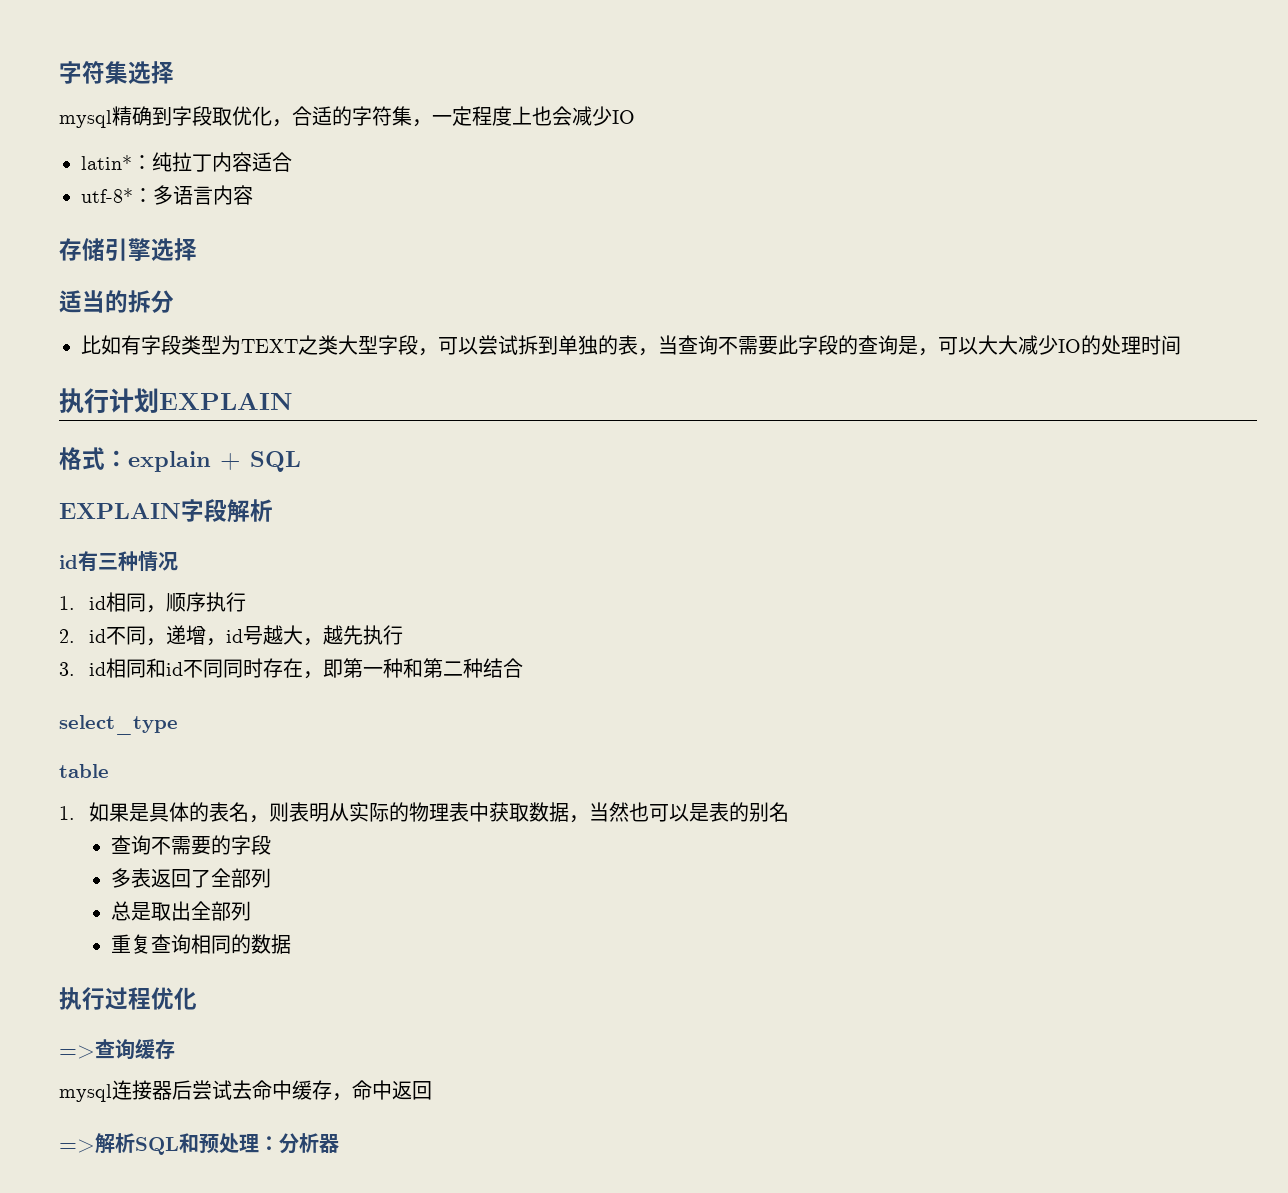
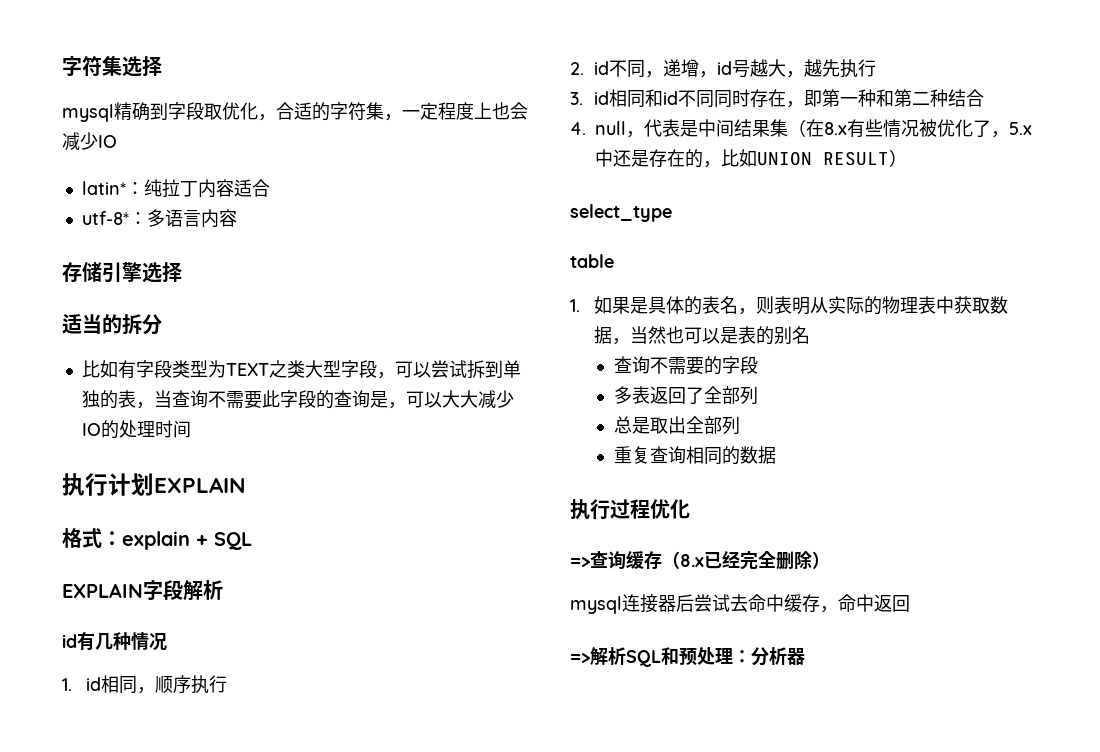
[98,553,118,570] 三 -> [95,633,113,650] 几
(524, 668) none -> [570,119,1032,138] [595,149,907,168] // 4. null，代表是中间结果集（在8.x有些情况被优化了，5.x中还是存在的，比如UNION RESULT）
(175, 1049) none -> [662,551,830,570] （8.x已经完全删除）

